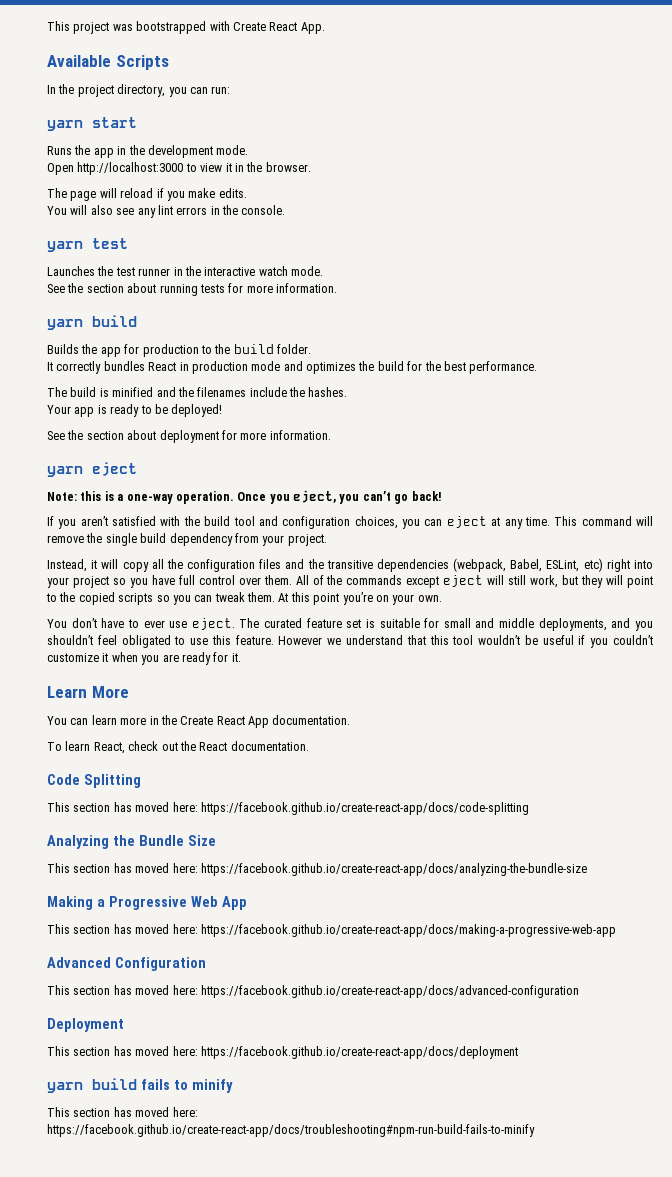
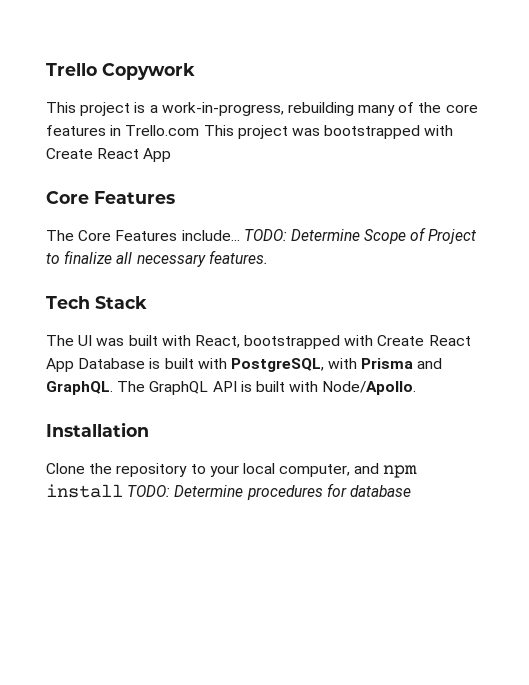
(47, 26) none -> [46,63,195,80] [46,102,478,116] [46,125,200,136] Trello Copywork // This project is a work-in-progress, rebuilding many of the core features in Trello.com
[300,22,325,34] [47,55,169,70] [47,84,231,97] [47,117,137,131] [47,145,249,158] [47,162,311,175] [47,188,247,201] [47,205,286,218] [47,238,128,252] [47,266,323,276] [47,283,337,296] [47,315,137,330] [47,344,311,357] [47,361,538,374] [47,387,348,397] [47,404,223,417] [47,430,331,443] [47,462,137,477] [47,490,442,504] [47,516,653,529] [47,533,327,546] [47,558,653,572] [47,575,654,588] [46,592,442,605] [47,618,654,631] [47,635,653,648] [47,652,241,665] [47,686,129,698] [47,715,351,728] [47,741,309,754] [47,774,141,788] [47,802,529,815] [47,835,216,849] [47,863,587,876] [47,896,247,910] [47,924,616,937] [47,957,206,971] [47,985,579,998] [47,1018,124,1032] [47,1046,518,1059] [47,1078,233,1093] [47,1107,198,1117] [47,1124,535,1137] App. // Available Scripts // In the project directory, you can run: // yarn start // Runs the app in the development mode. // Open http://localhost:3000 to view it in the browser. // The page will reload if you make edits. // You will also see any lint errors in the console. // yarn test // Launches the test runner in the interactive watch mode. // See the section about running tests for more information. // yarn build // Builds the app for production to the build folder. // It correctly bundles React in production mode and optimizes the build for the best performance. // The build is minified and the filenames include the hashes. // Your app is ready to be deployed! // See the section about deployment for more information. // yarn eject // Note: this is a one-way operation. Once you eject, you can’t go back! // If you aren’t satisfied with the build tool and configuration choices, you can eject at any time. This command will remove the single build dependency from your project. // Instead, it will copy all the configuration files and the transitive dependencies (webpack, Babel, ESLint, etc) right into your project so you have full control over them. All of the commands except eject will still work, but they will point to the copied scripts so you can tweak them. At this point you’re on your own. // You don’t have to ever use eject. The curated feature set is suitable for small and middle deployments, and you shouldn’t feel obligated to use this feature. However we understand that this tool wouldn’t be useful if you couldn’t customize it when you are ready for it. // Learn More // You can learn more in the Create React App documentation. // To learn React, check out the React documentation. // Code Splitting // This section has moved here: https://facebook.github.io/create-react-app/docs/code-splitting // Analyzing the Bundle Size // This section has moved here: https://facebook.github.io/create-react-app/docs/analyzing-the-bundle-size // Making a Progressive Web App // This section has moved here: https://facebook.github.io/create-react-app/docs/making-a-progressive-web-app // Advanced Configuration // This section has moved here: https://facebook.github.io/create-react-app/docs/advanced-configuration // Deployment // This section has moved here: https://facebook.github.io/create-react-app/docs/deployment // yarn build fails to minify // This section has moved here: https://facebook.github.io/create-react-app/docs/troubleshooting#npm-run-build-fails-to-minify -> [143,148,172,162] [46,191,175,204] [46,227,477,244] [46,250,268,267] [46,296,147,309] [46,335,471,349] [46,358,443,372] [46,381,417,395] [46,422,149,437] [46,463,418,478] [46,483,411,500] App // Core Features // The Core Features include... TODO: Determine Scope of Project to finalize all necessary features. // Tech Stack // The UI was built with React, bootstrapped with Create React App Database is built with PostgreSQL, with Prisma and GraphQL. The GraphQL API is built with Node/Apollo. // Installation // Clone the repository to your local computer, and npm install TODO: Determine procedures for database

